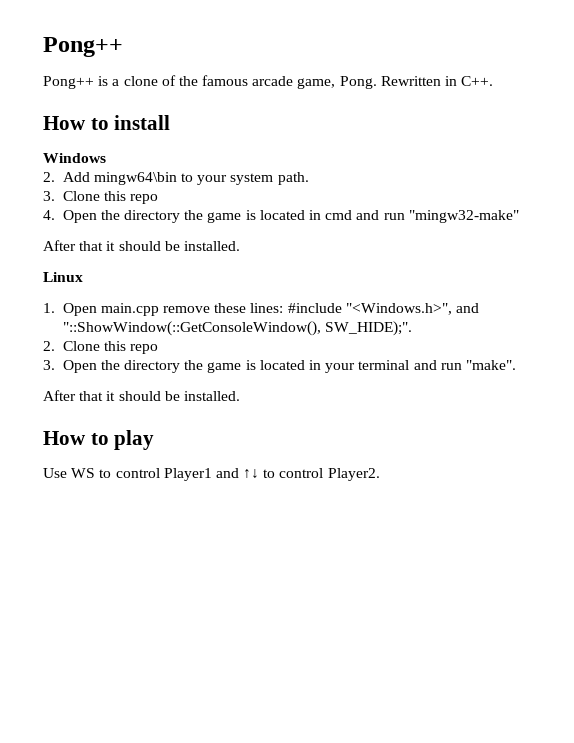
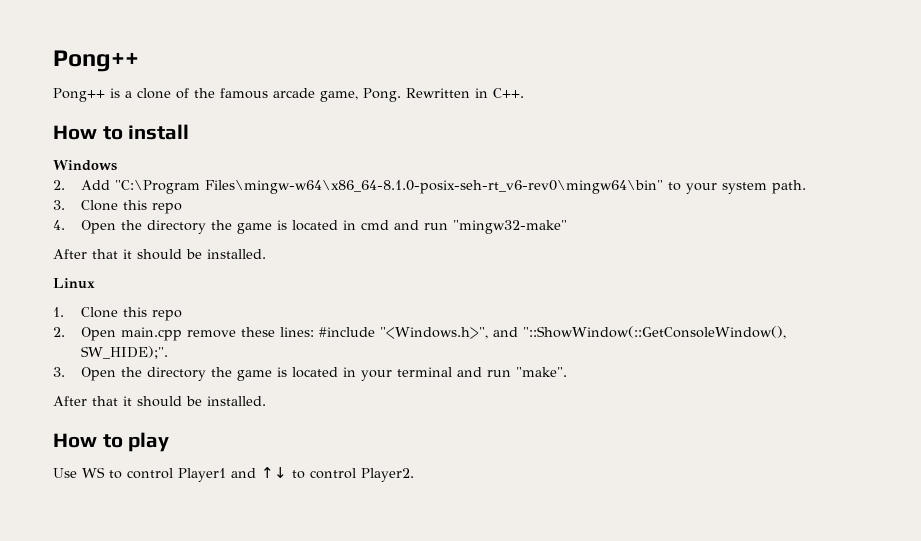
[93,172,177,185] mingw64\bin -> [115,180,664,194] "C:\Program Files\mingw-w64\x86_64-8.1.0-posix-seh-rt_v6-rev0\mingw64\bin"
(55, 308) none -> [81,307,183,321] [53,327,65,337] Clone this repo // 2.
[43,341,159,354] // 2. Clone this repo -> (169, 352) none

